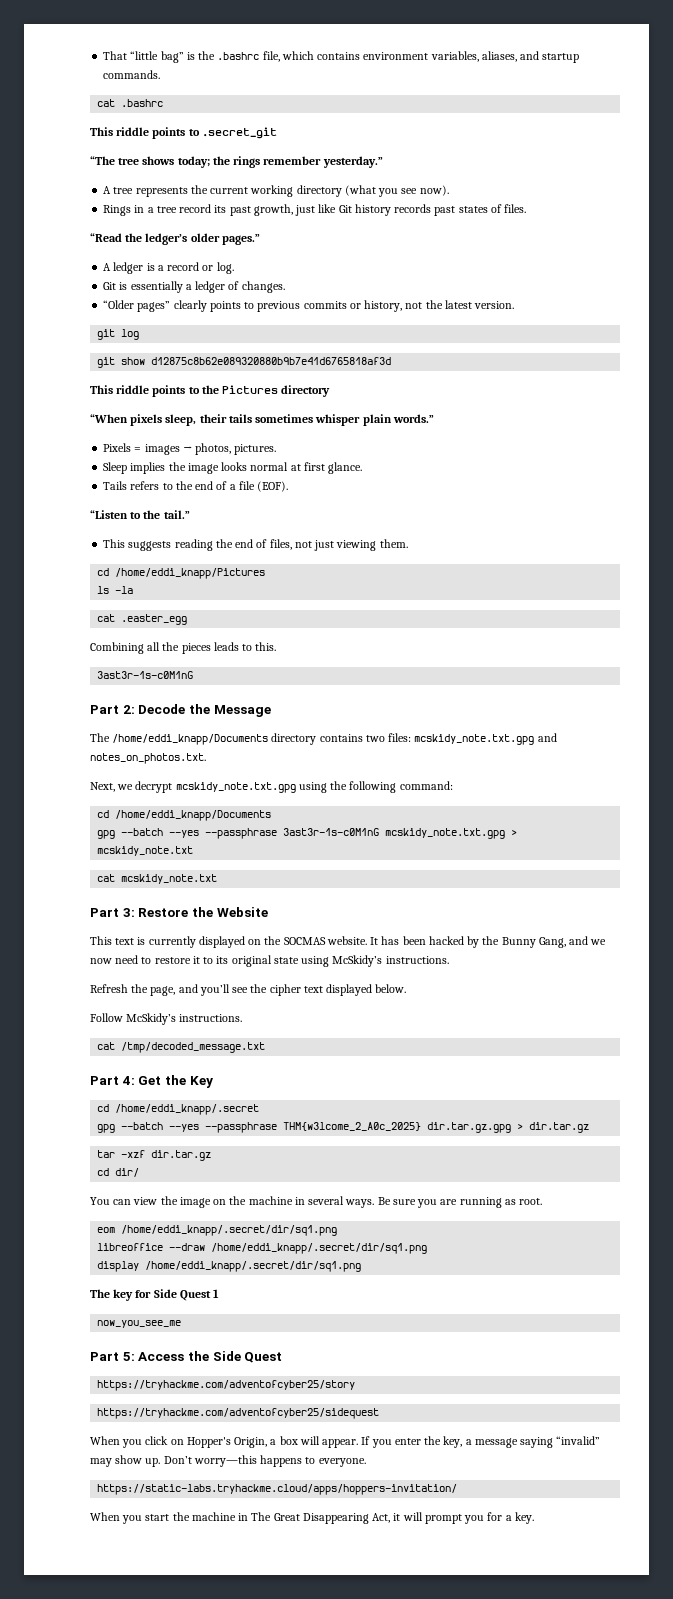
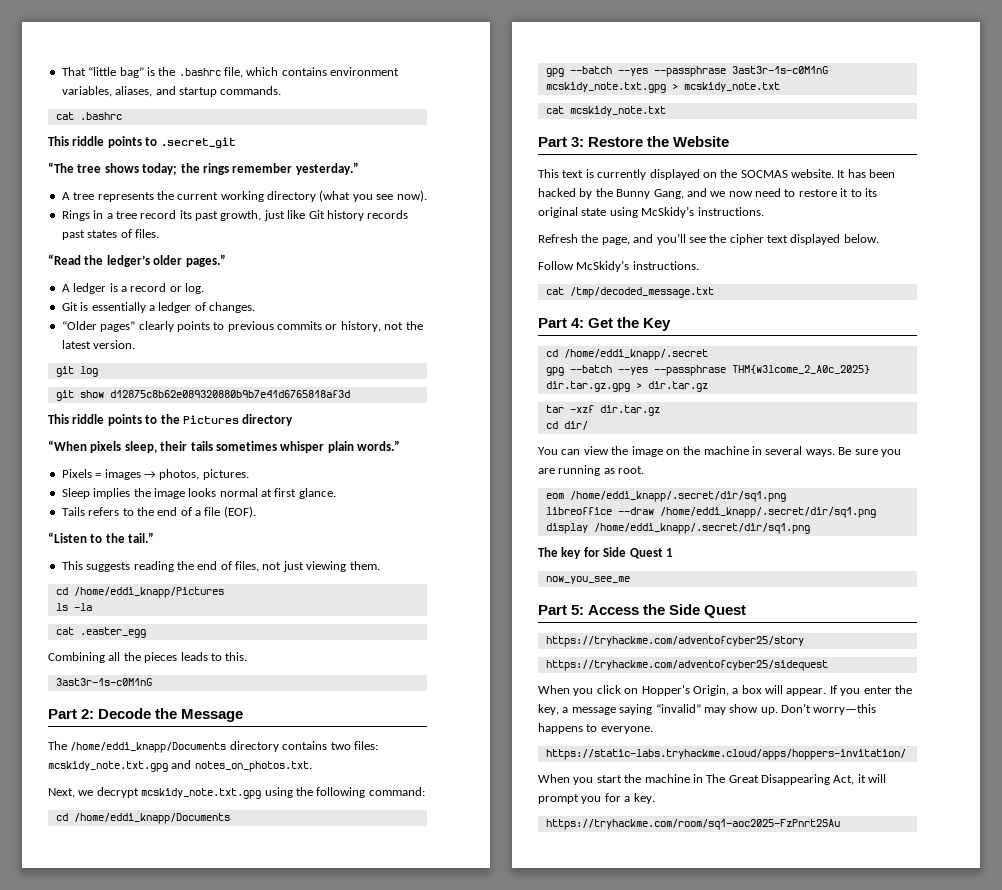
(534, 1518) none -> [545,819,840,830] // https://tryhackme.com/room/sq1-aoc2025-FzPnrt2SAu

